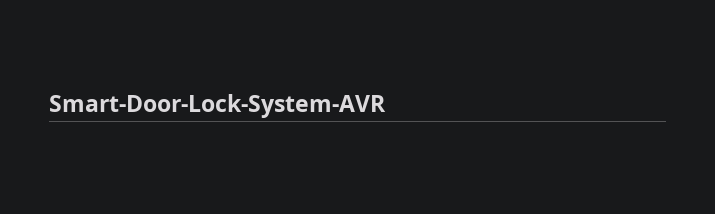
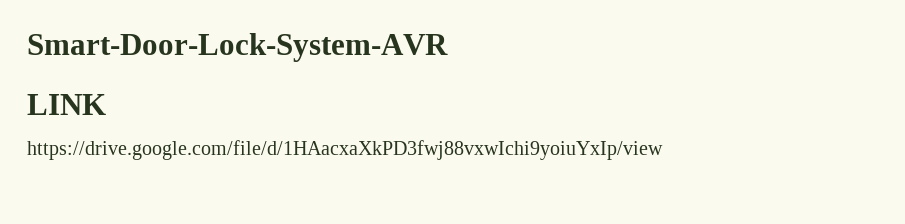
(386, 106) none -> [27,94,106,115] [27,140,663,160] // LINK // https://drive.google.com/file/d/1HAacxaXkPD3fwj88vxwIchi9yoiuYxIp/view

